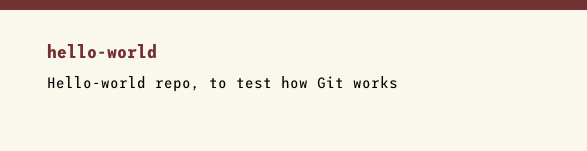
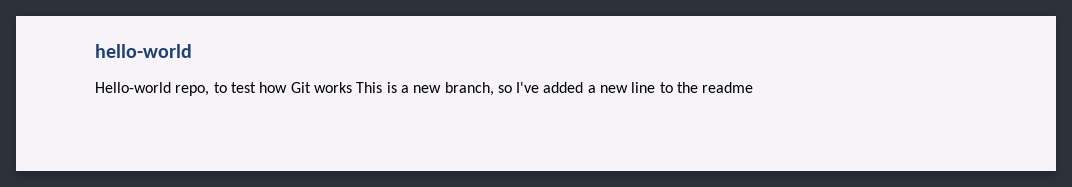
(398, 82) none -> [356,82,754,96] This is a new branch, so I've added a new line to the readme

